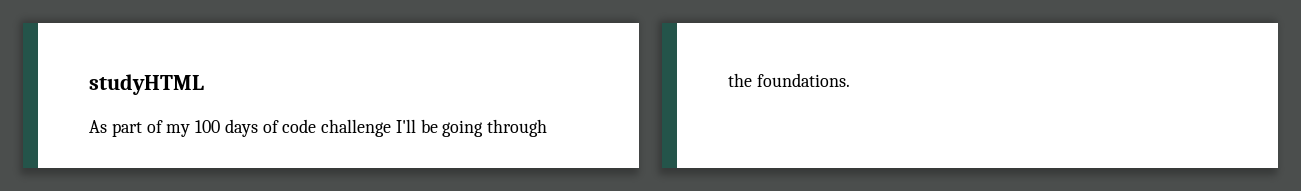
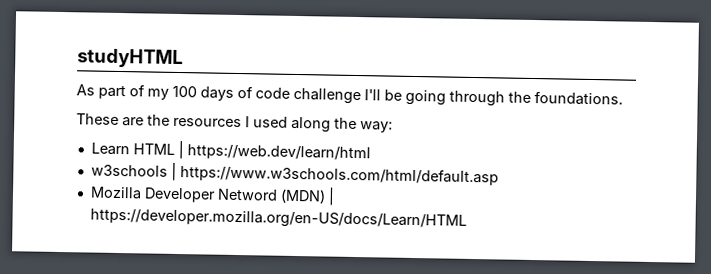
(850, 80) none -> [76,113,393,133] [90,140,371,162] [90,162,499,186] [89,186,335,206] [89,208,467,230] // These are the resources I used along the way: // Learn HTML | https://web.dev/learn/html // w3schools | https://www.w3schools.com/html/default.asp // Mozilla Developer Netword (MDN) | https://developer.mozilla.org/en-US/docs/Learn/HTML

